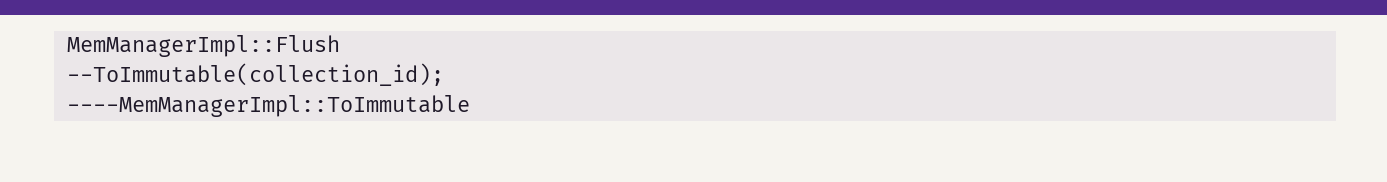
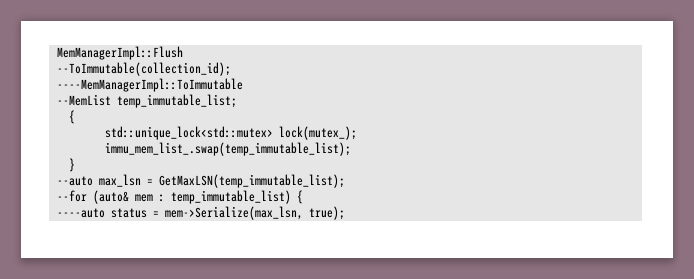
(471, 106) none -> [56,94,237,108] [68,110,75,124] [104,126,357,140] [104,142,351,156] [68,158,75,172] [56,174,345,188] [56,190,303,204] [56,206,345,220] // --MemList temp_immutable_list; // { // std::unique_lock<std::mutex> lock(mutex_); // immu_mem_list_.swap(temp_immutable_list); // } // --auto max_lsn = GetMaxLSN(temp_immutable_list); // --for (auto& mem : temp_immutable_list) { // ----auto status = mem->Serialize(max_lsn, true);

